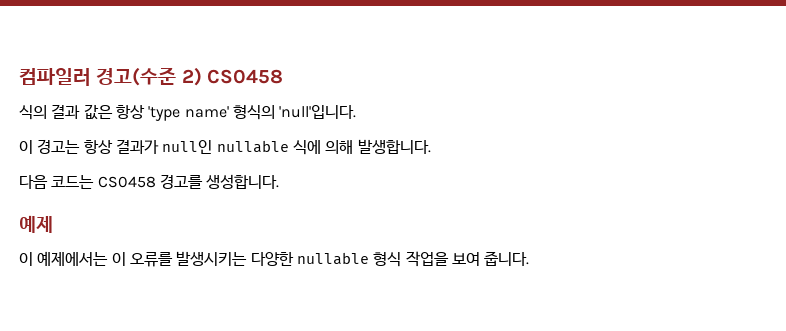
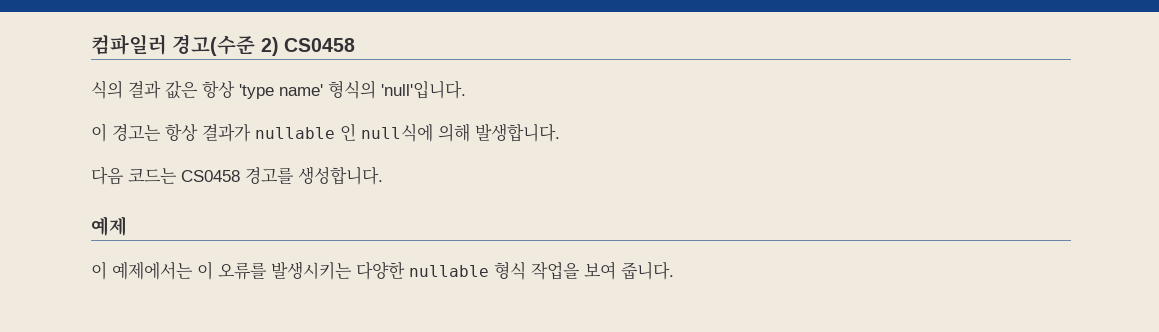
[162,140,321,155] null인 nullable 식에 -> [255,123,433,142] nullable 인 null식에

